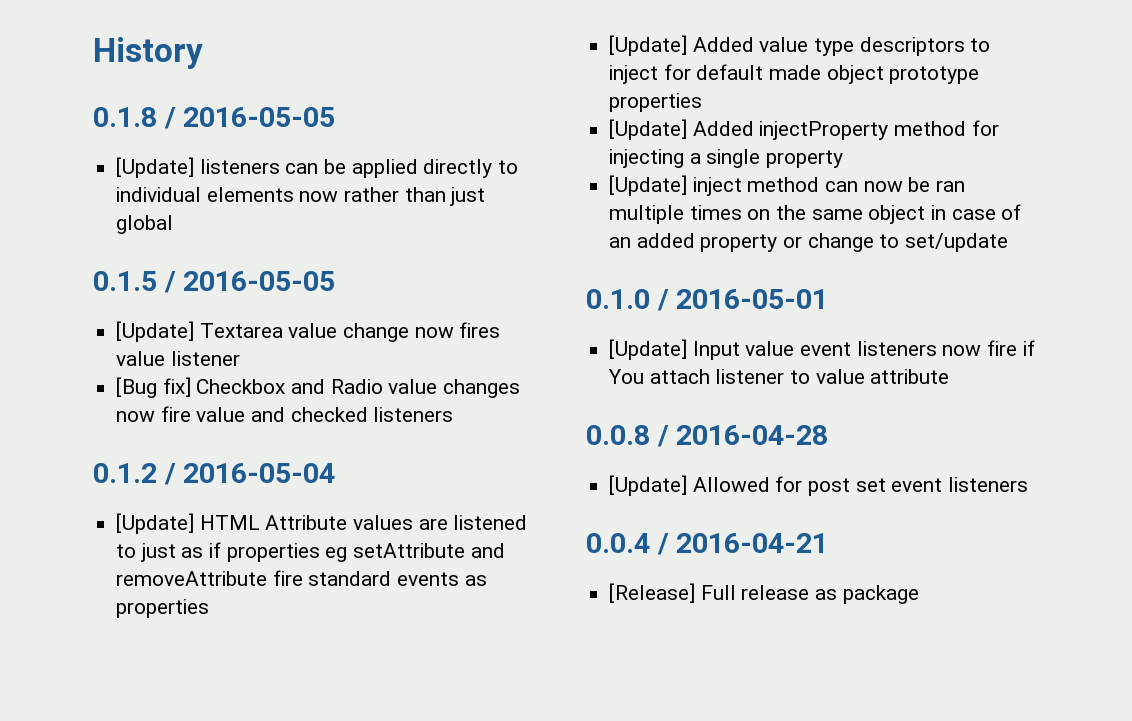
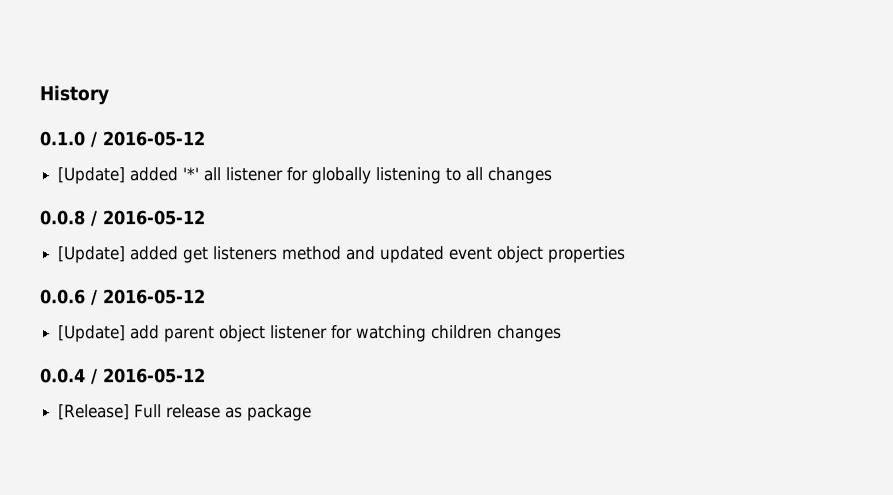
[93,107,336,129] [116,157,519,178] [116,187,486,206] [116,215,174,234] [93,271,336,293] [116,321,501,342] [116,351,240,366] [116,377,521,398] [116,406,454,422] [93,463,336,485] [116,513,528,534] [116,542,505,562] [116,570,487,586] [116,599,210,618] [609,35,991,56] [609,64,980,84] [609,93,703,112] [609,119,999,140] [609,149,844,168] [609,175,966,196] [609,204,1022,224] [609,233,1009,252] // 0.1.8 / 2016-05-05 // [Update] listeners can be applied directly to individual elements now rather than just global // 0.1.5 / 2016-05-05 // [Update] Textarea value change now fires value listener // [Bug fix] Checkbox and Radio value changes now fire value and checked listeners // 0.1.2 / 2016-05-04 // [Update] HTML Attribute values are listened to just as if properties eg setAttribute and removeAttribute fire standard events as properties // [Update] Added value type descriptors to inject for default made object prototype properties // [Update] Added injectProperty method for injecting a single property // [Update] inject method can now be ran multiple times on the same object in case of an added property or change to set/update -> (109, 95) none
[676,289,829,309] [609,339,1035,360] [608,369,950,384] 2016-05-01 // [Update] Input value event listeners now fire if You attach listener to value attribute -> [102,131,205,147] [57,166,553,185] 2016-05-12 // [Update] added '*' all listener for globally listening to all changes
[676,425,829,445] [609,475,1029,496] 2016-04-28 // [Update] Allowed for post set event listeners -> [102,210,205,226] [57,245,627,264] [40,289,206,306] [58,324,563,343] 2016-05-12 // [Update] added get listeners method and updated event object properties // 0.0.6 / 2016-05-12 // [Update] add parent object listener for watching children changes
[676,533,829,553] 2016-04-21 -> [103,368,206,384] 2016-05-12

